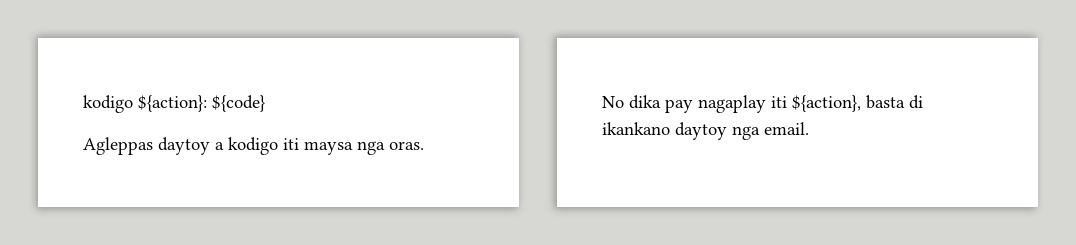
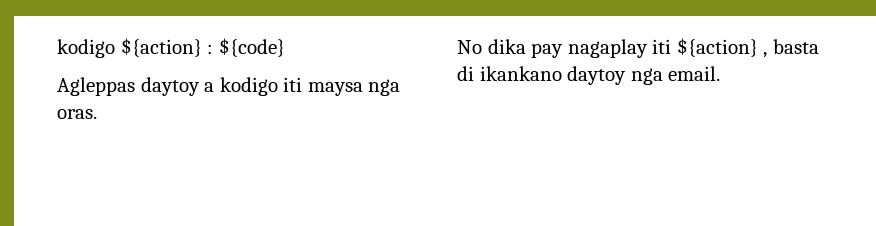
[83,95,207,113] kodigo ${action}: -> [57,38,214,58] kodigo ${action} :
[792,95,861,112] ${action}, -> [676,38,768,58] ${action} ,

